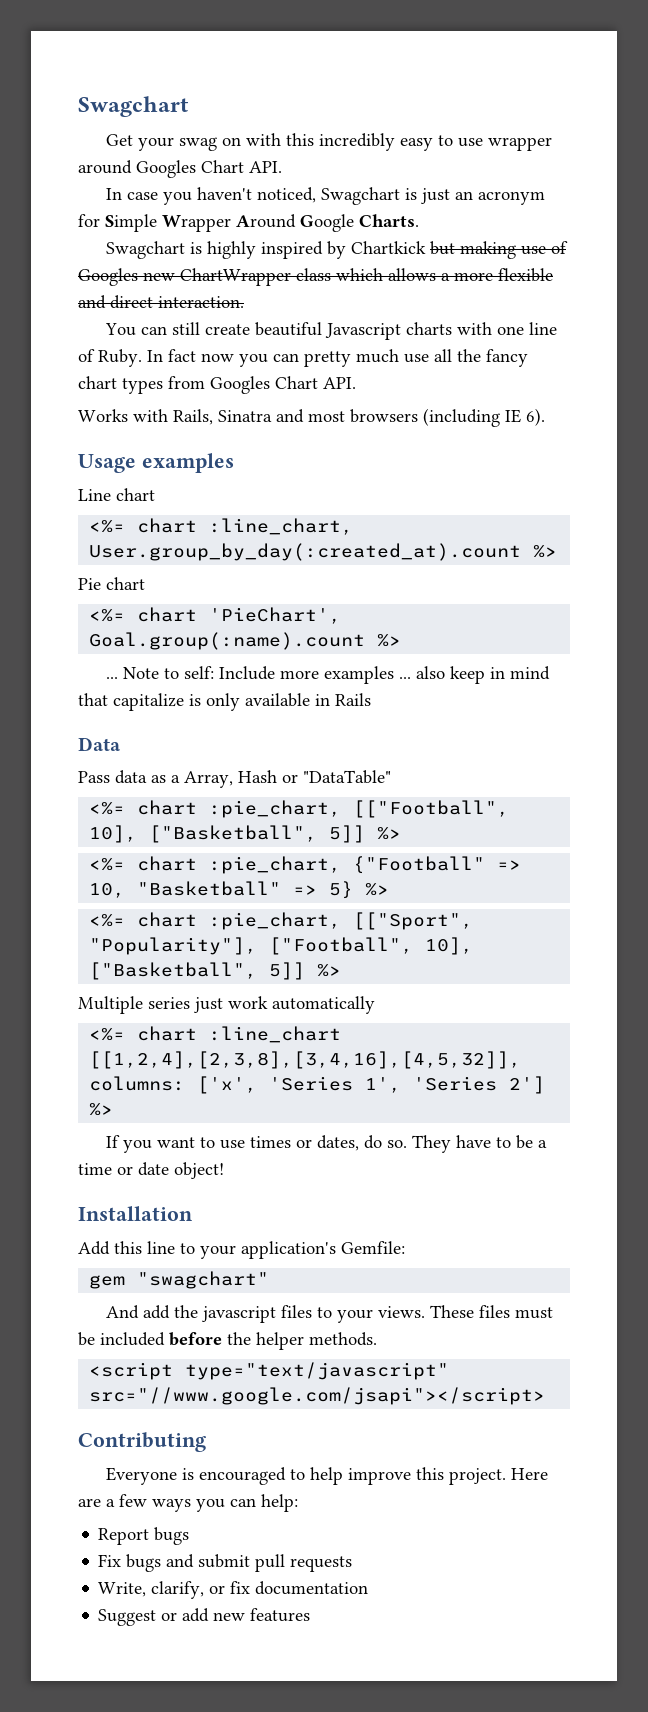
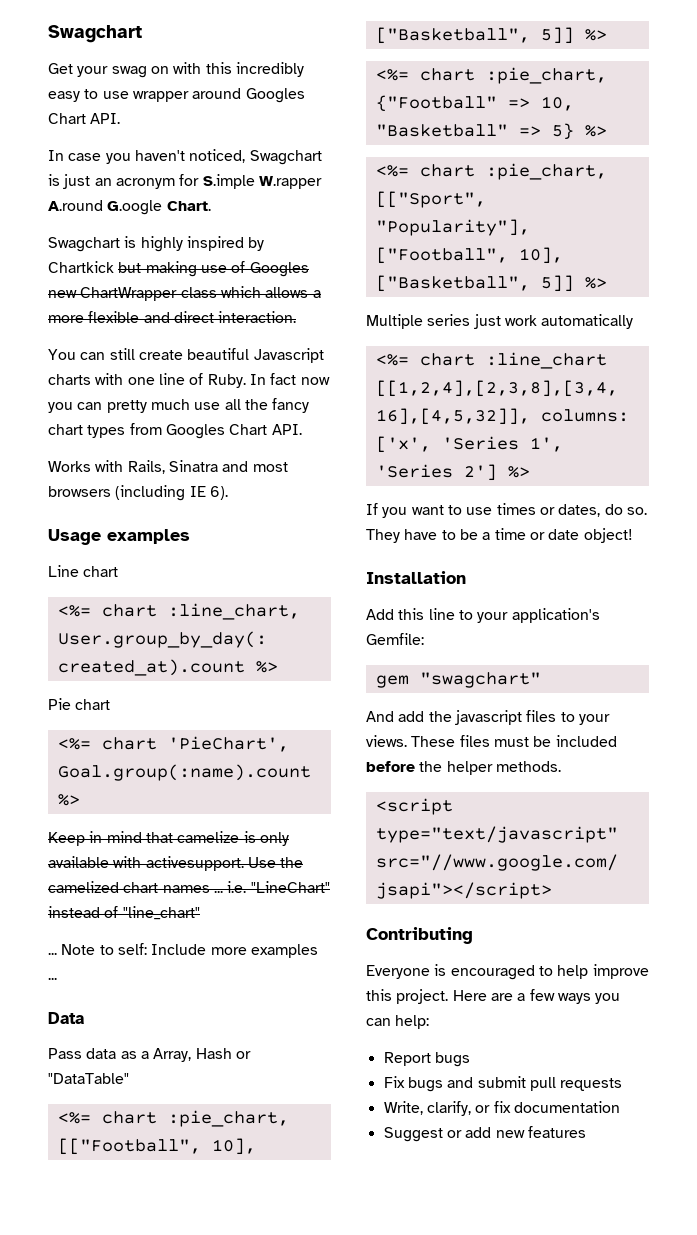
[105,214,419,232] Simple Wrapper Around Google Charts. -> [202,174,322,189] [48,200,211,215] S.imple W.rapper A.round G.oogle Chart.
(402, 640) none -> [48,831,289,846] [48,856,304,871] [48,881,330,893] [48,906,200,920] // Keep in mind that camelize is only available with activesupport. Use the camelized chart names ... i.e. "LineChart" instead of "line_chart"
[416,666,551,684] [78,693,371,711] also keep in mind that capitalize is only available in Rails -> (57, 978) none

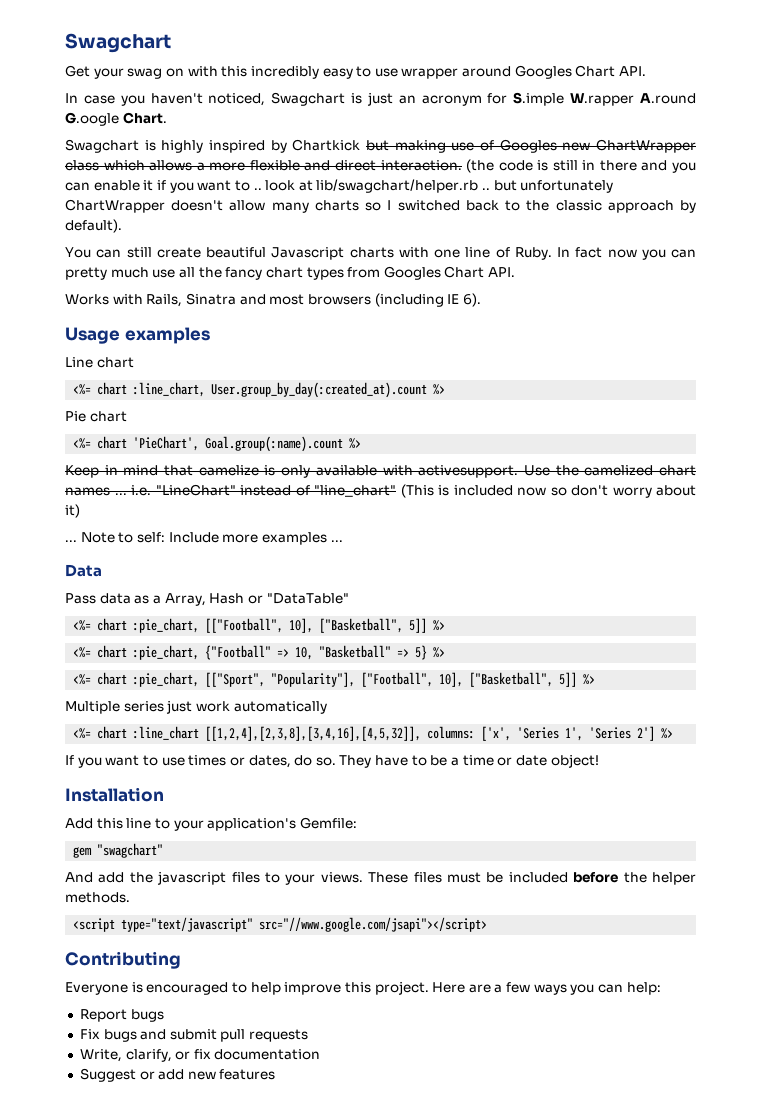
(297, 317) none -> [466,159,696,173] [65,179,614,193] [65,199,696,213] [65,219,122,233] (the code is still in there and you can enable it if you want to .. look at lib/swagchart/helper.rb .. but unfortunately ChartWrapper doesn't allow many charts so I switched back to the classic approach by default).
(200, 913) none -> [400,484,696,498] [65,504,80,518] (This is included now so don't worry about it)

